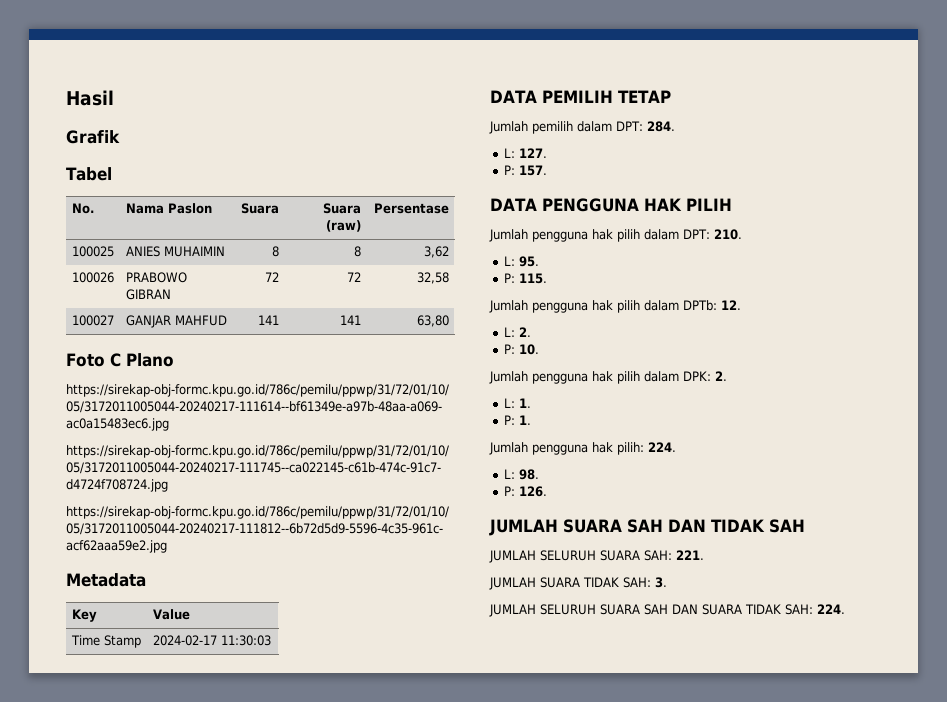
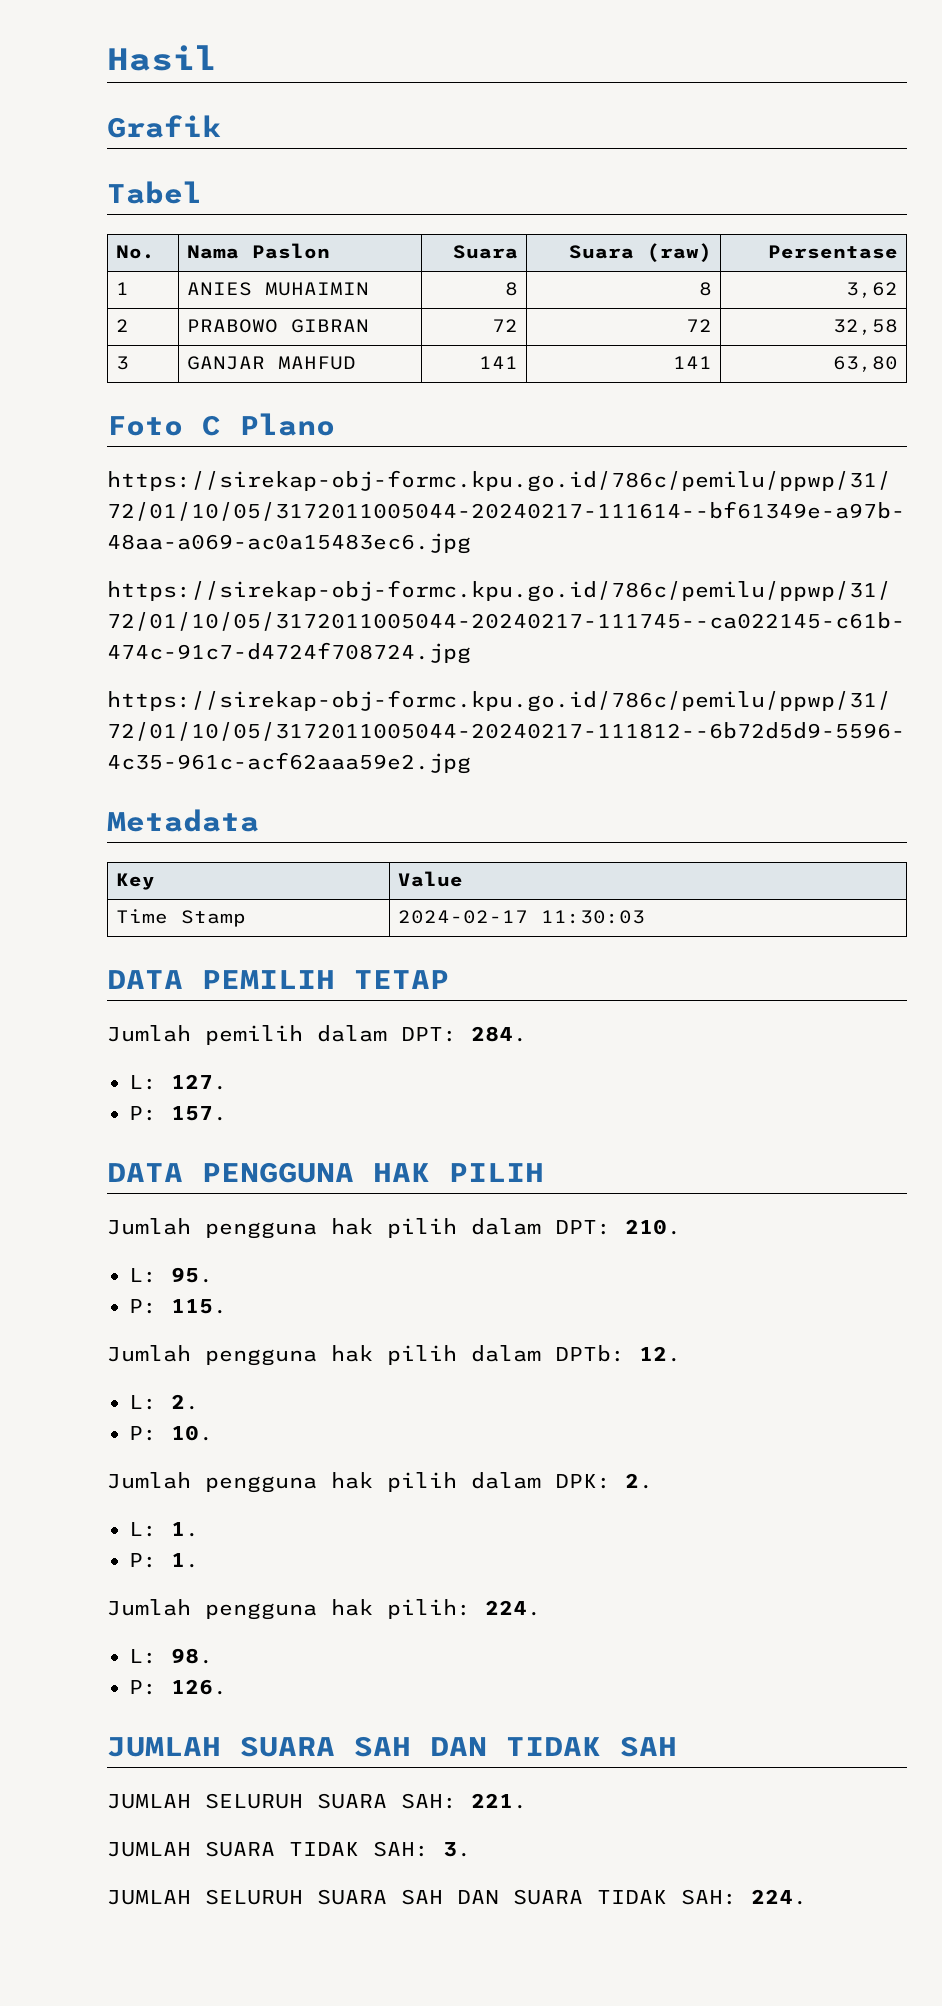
[71,246,114,257] 100025 -> [115,282,129,295] 1
[71,272,114,283] 100026 -> [115,319,129,332] 2
[71,315,114,326] 100027 -> [115,356,129,370] 3

